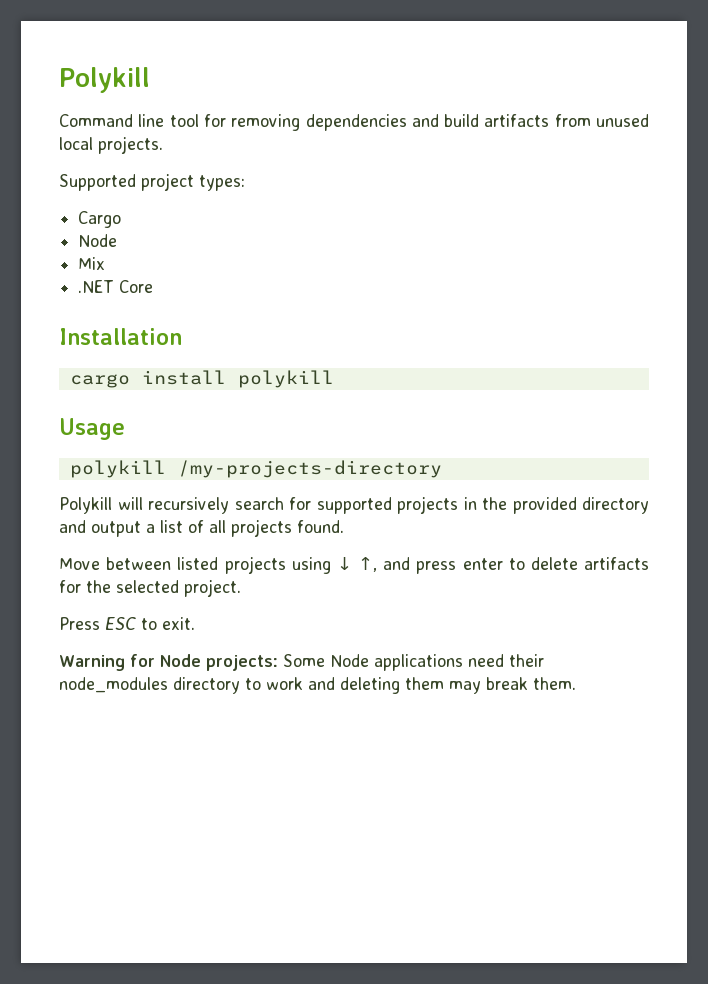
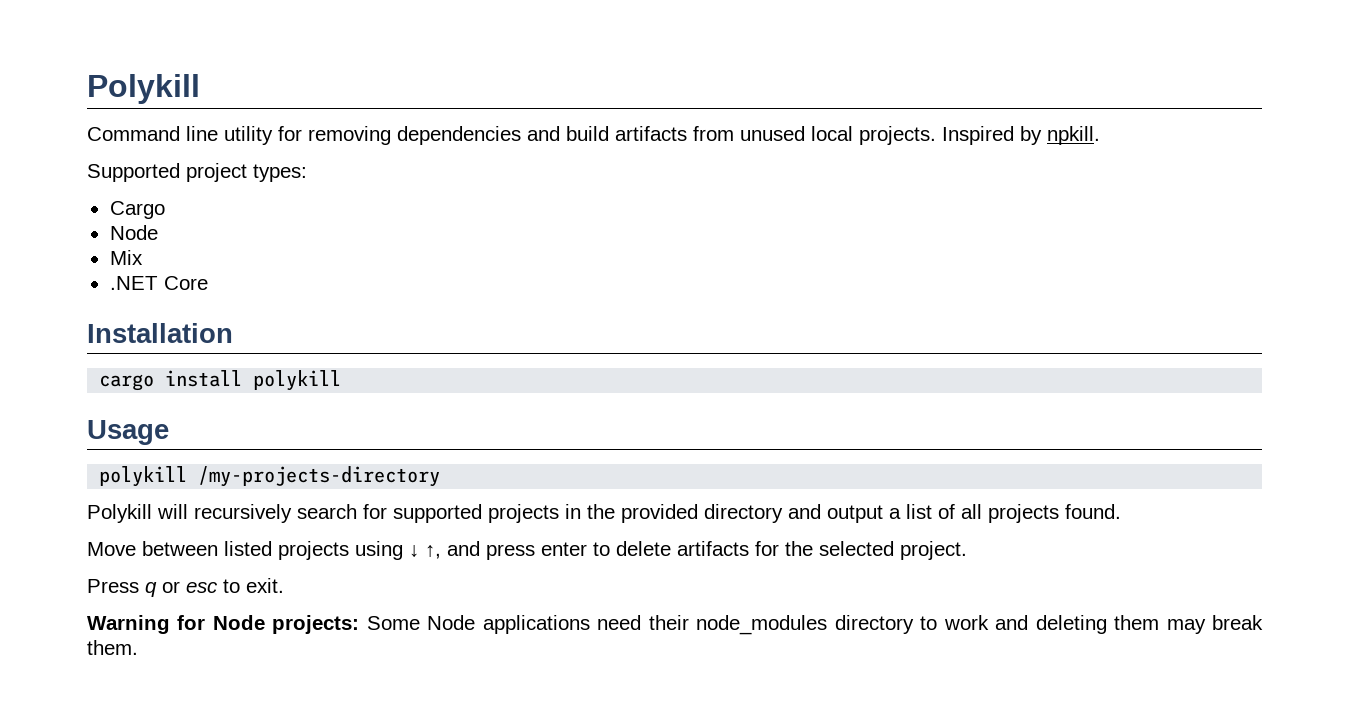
[169,114,199,127] tool -> [224,126,273,145] utility
(163, 145) none -> [942,126,1100,145] Inspired by npkill.
[105,617,136,630] ESC -> [145,581,218,597] q or esc

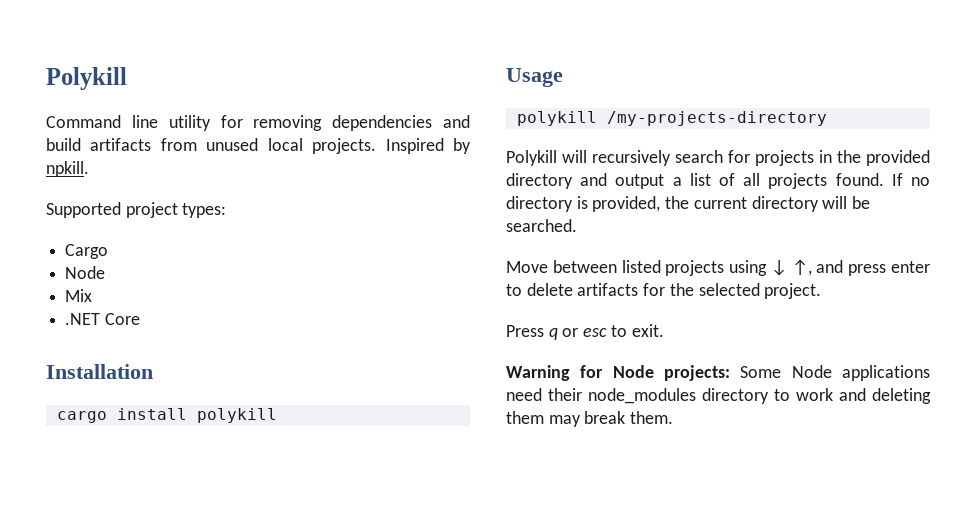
[393,504,482,523] supported -> (750, 156) none
(1121, 511) none -> [891,173,930,186] [506,196,871,212] [506,219,577,232] If no directory is provided, the current directory will be searched.

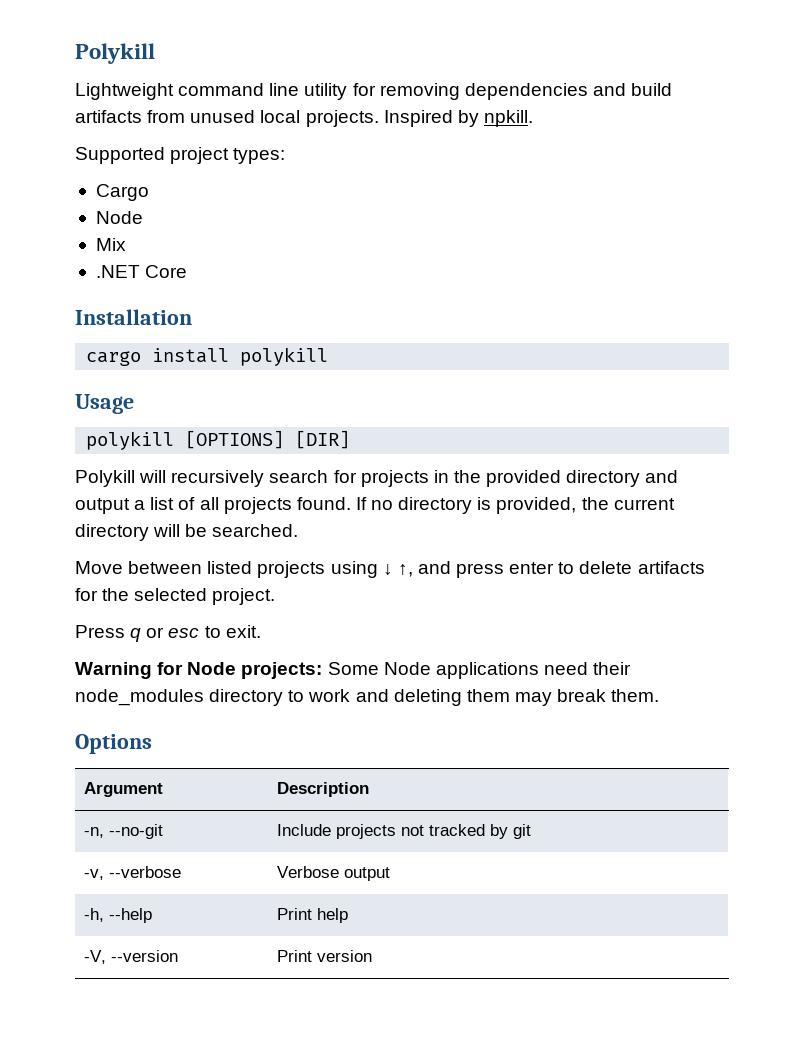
[46,115,121,128] Command -> [75,83,265,100] Lightweight command
[606,111,827,126] /my-projects-directory -> [185,430,351,449] [OPTIONS] [DIR]
(674, 417) none -> [75,734,152,754] [83,782,163,797] [276,782,369,797] [83,824,163,839] [276,824,531,839] [83,866,181,880] [276,866,390,881] [83,908,152,923] [276,908,348,923] [83,950,178,964] [276,950,372,962] // Options // Argument | Description // -n, --no-git | Include projects not tracked by git // -v, --verbose | Verbose output // -h, --help | Print help // -V, --version | Print version

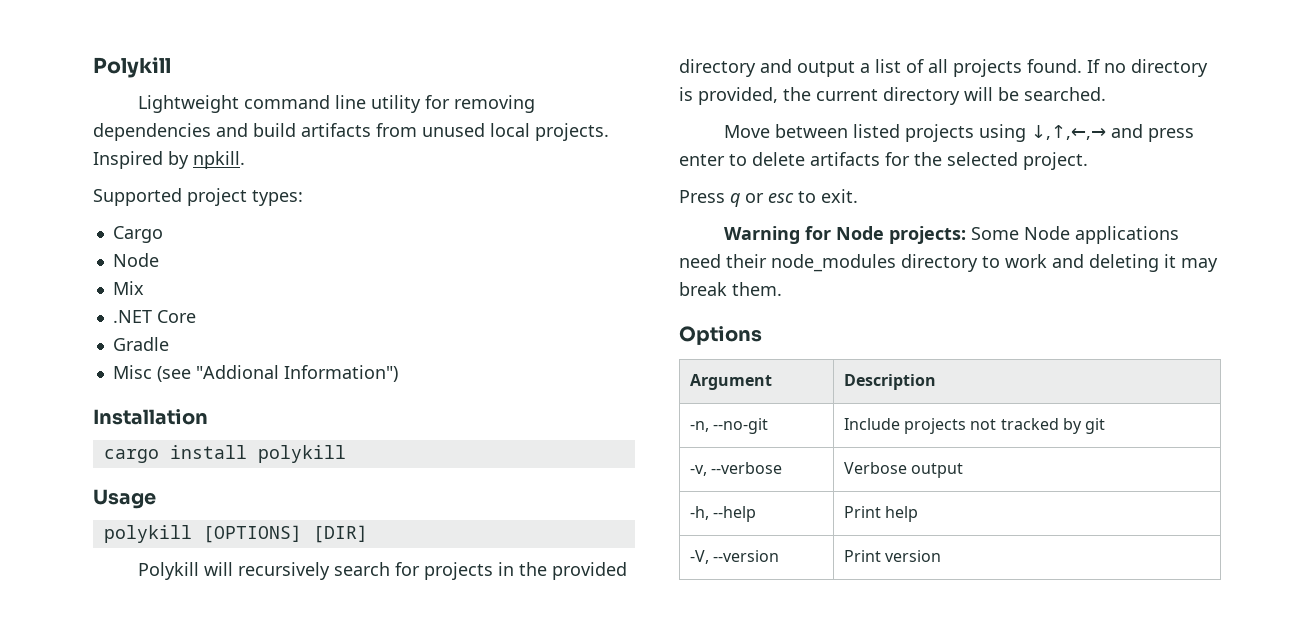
(188, 271) none -> [112,337,169,351] [112,365,398,382] // Gradle // Misc (see "Addional Information")
[382,564,413,577] ↓ ↑, -> [1031,125,1107,140] ↓,↑,←,→
[466,689,510,702] them -> [1164,254,1176,268] it

